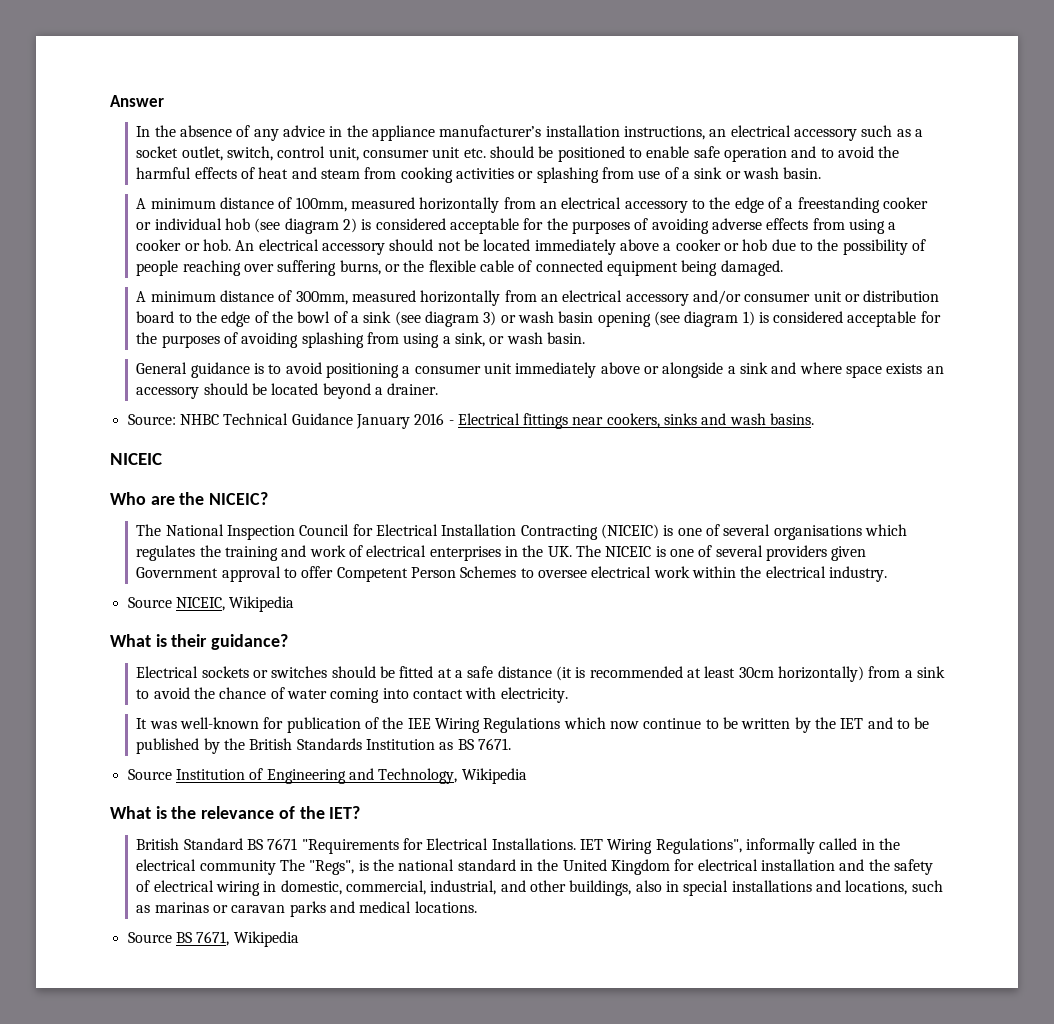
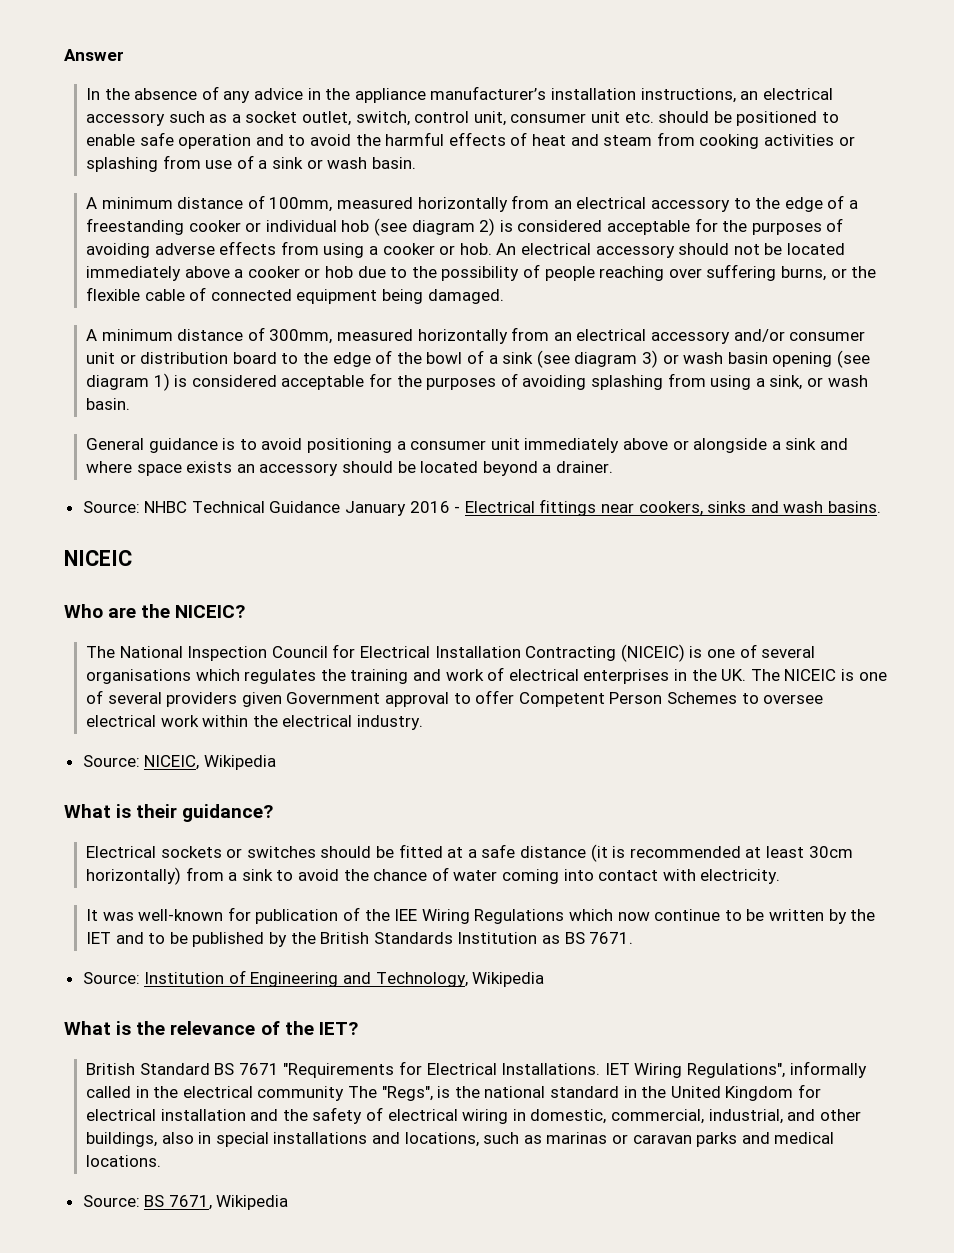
[127,597,172,608] Source -> [82,755,140,767] Source:
[127,769,172,780] Source -> [82,972,140,984] Source:
[127,932,172,943] Source -> [82,1195,140,1207] Source:

